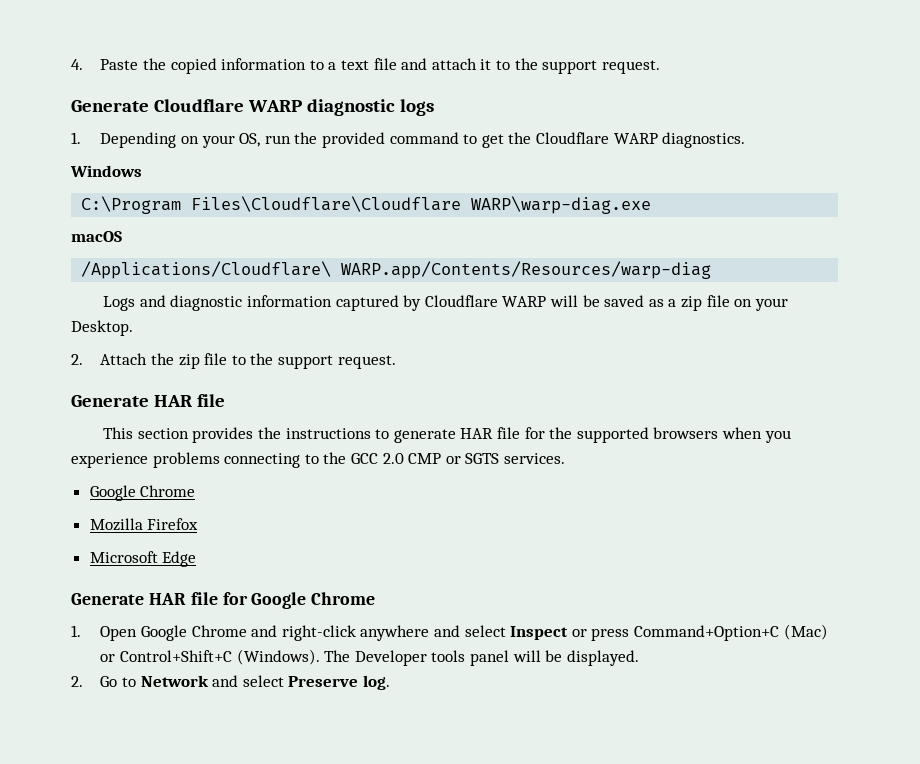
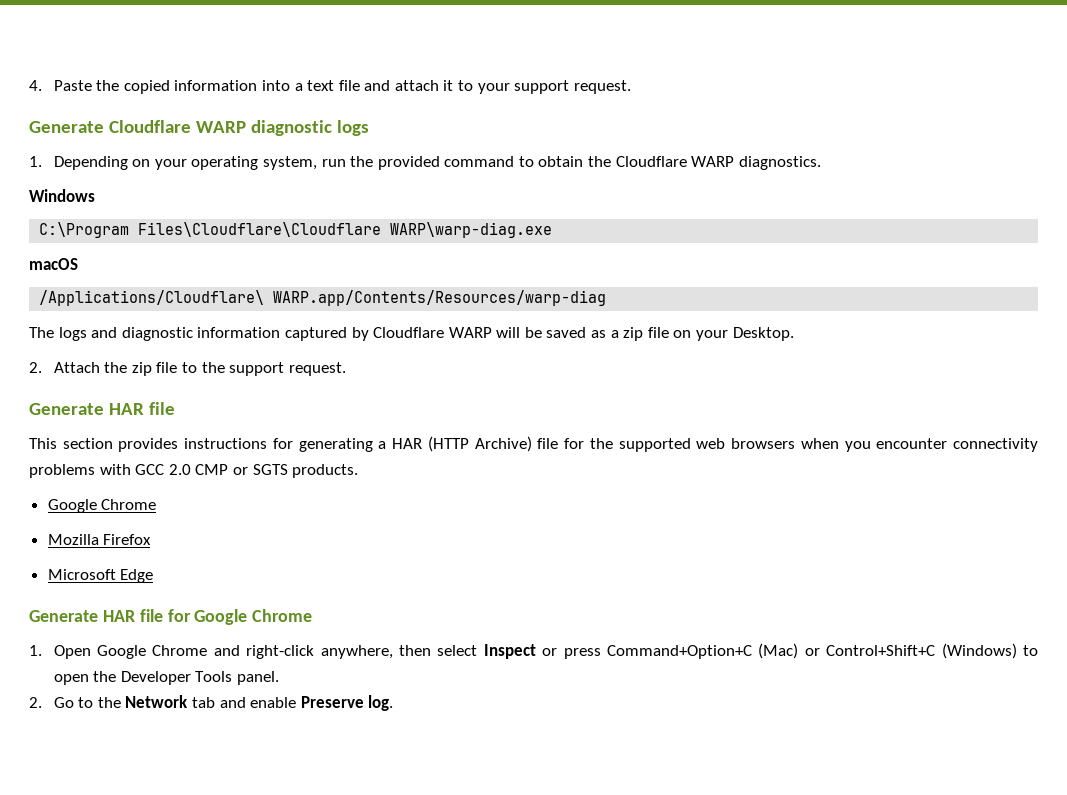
[309,60,324,70] to -> [261,80,290,91] into
[514,58,538,70] the -> [477,83,510,94] your
[239,133,261,147] OS, -> [191,156,317,170] operating system,
[481,134,504,148] get -> [538,156,584,167] obtain
[103,296,136,311] Logs -> [29,327,87,341] The logs
[258,427,494,443] the instructions to generate HAR -> [184,436,532,452] instructions for generating a HAR (HTTP Archive)
(649, 435) none -> [696,438,726,449] web
[71,452,347,468] experience problems connecting to the -> [876,438,1038,452] [29,464,131,478] encounter connectivity problems with
[503,453,565,464] services. -> [292,464,359,478] products.
[360,625,461,641] anywhere and -> [320,645,431,659] anywhere, then
[236,649,639,666] [71,675,284,687] (Windows). The Developer tools panel will be displayed. // 2. Go to Network and select -> [941,643,1038,659] [53,671,279,685] [29,695,297,708] (Windows) to open the Developer Tools panel. // 2. Go to the Network tab and enable

